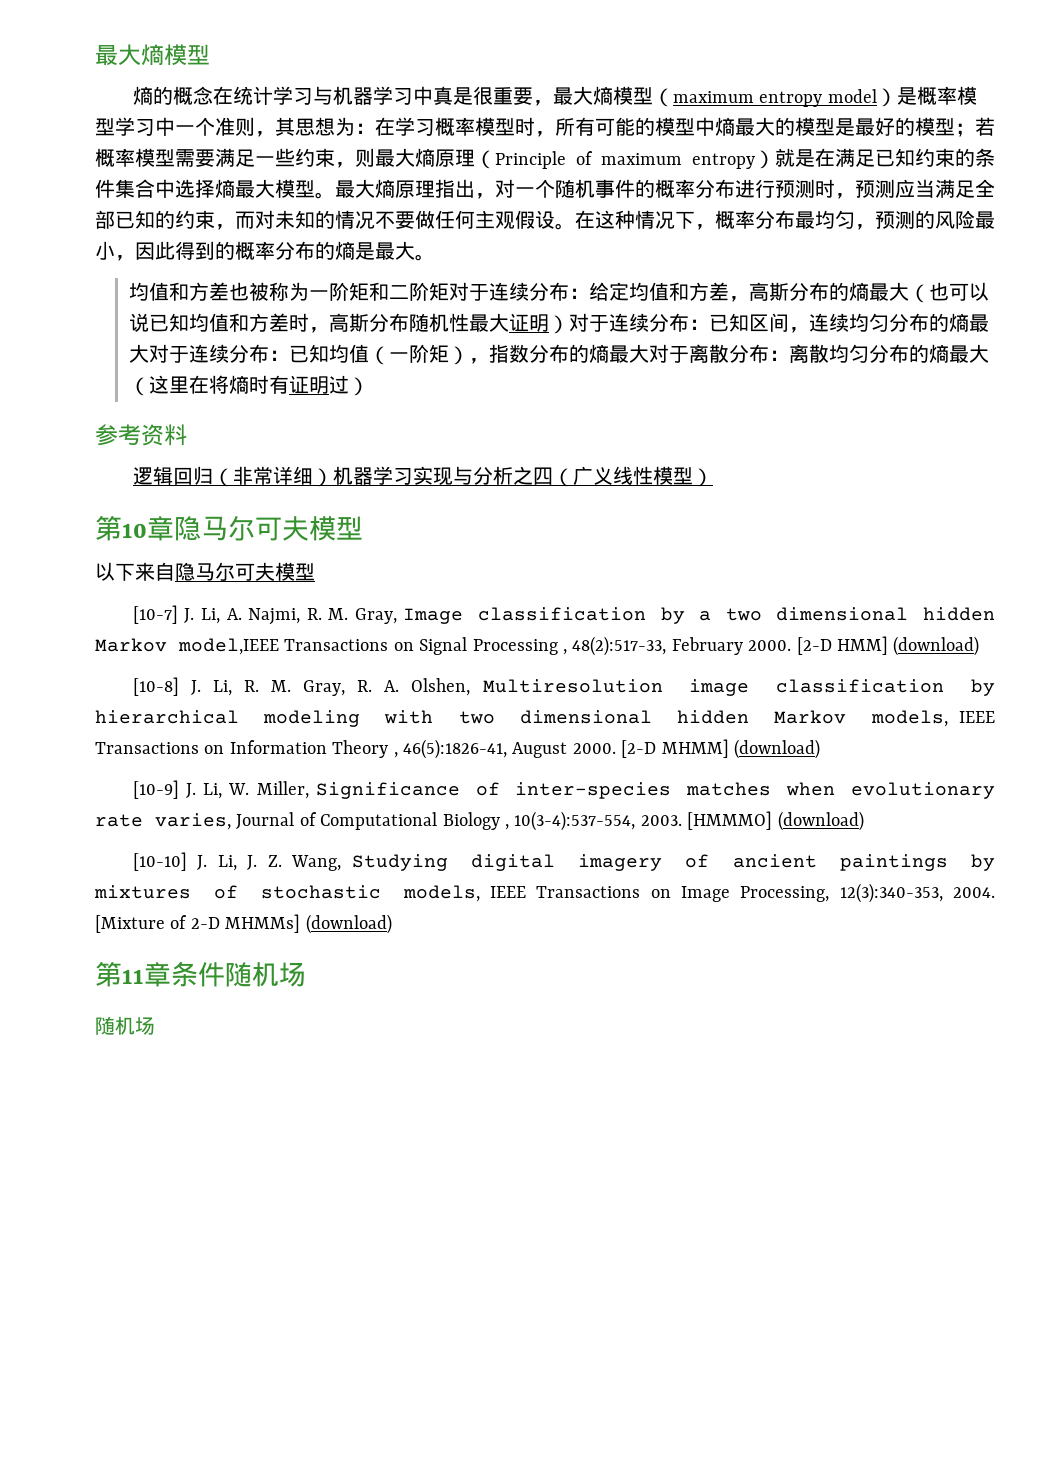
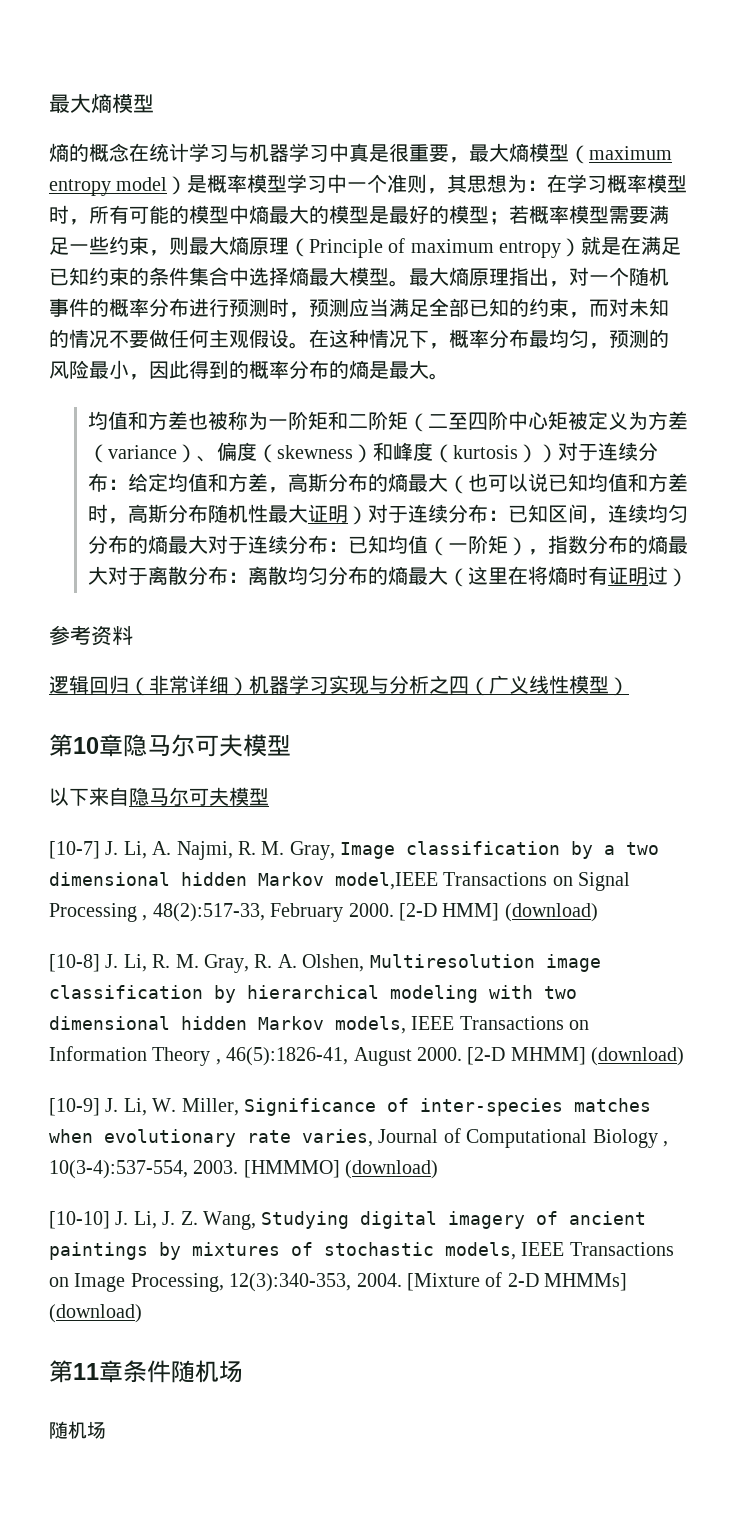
(450, 291) none -> [407,411,688,432] [87,442,558,463] （二至四阶中心矩被定义为方差（variance）、偏度（skewness）和峰度（kurtosis））

